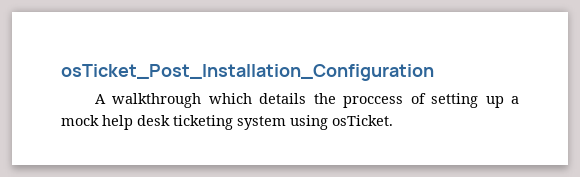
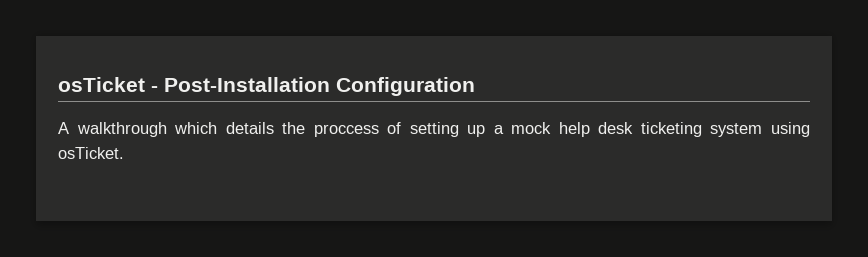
[61,64,434,81] osTicket_Post_Installation_Configuration -> [58,77,475,96] osTicket - Post-Installation Configuration

